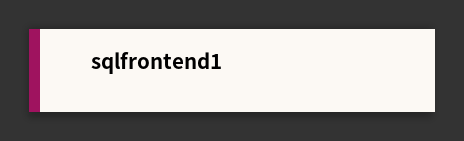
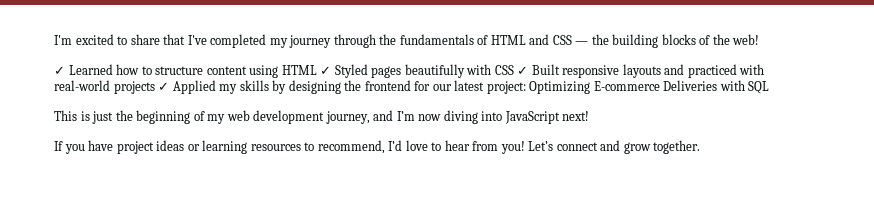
[91,52,222,74] sqlfrontend1 -> [54,34,760,48] [54,64,765,78] [54,80,770,94] [54,110,590,124] [54,140,701,154] I'm excited to share that I've completed my journey through the fundamentals of HTML and CSS — the building blocks of the web! // ✓ Learned how to structure content using HTML ✓ Styled pages beautifully with CSS ✓ Built responsive layouts and practiced with real-world projects ✓ Applied my skills by designing the frontend for our latest project: Optimizing E-commerce Deliveries with SQL // This is just the beginning of my web development journey, and I’m now diving into JavaScript next! // If you have project ideas or learning resources to recommend, I’d love to hear from you! Let’s connect and grow together.

